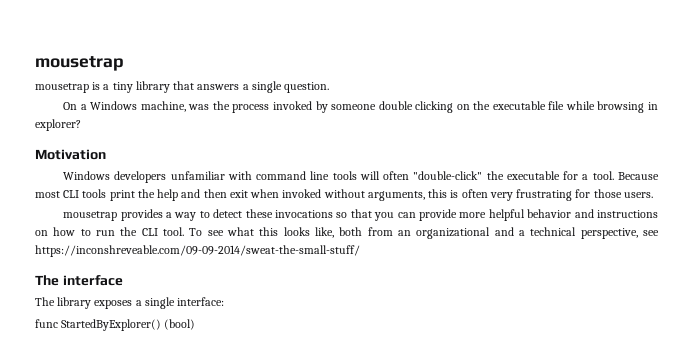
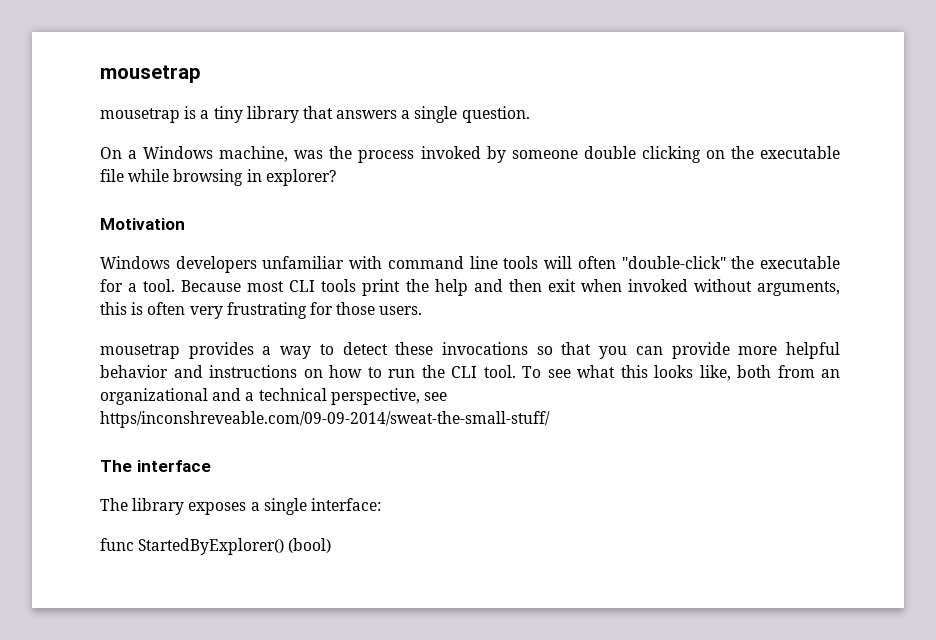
[35,245,360,257] https://inconshreveable.com/09-09-2014/sweat-the-small-stuff/ -> [100,411,550,428] https/inconshreveable.com/09-09-2014/sweat-the-small-stuff/

